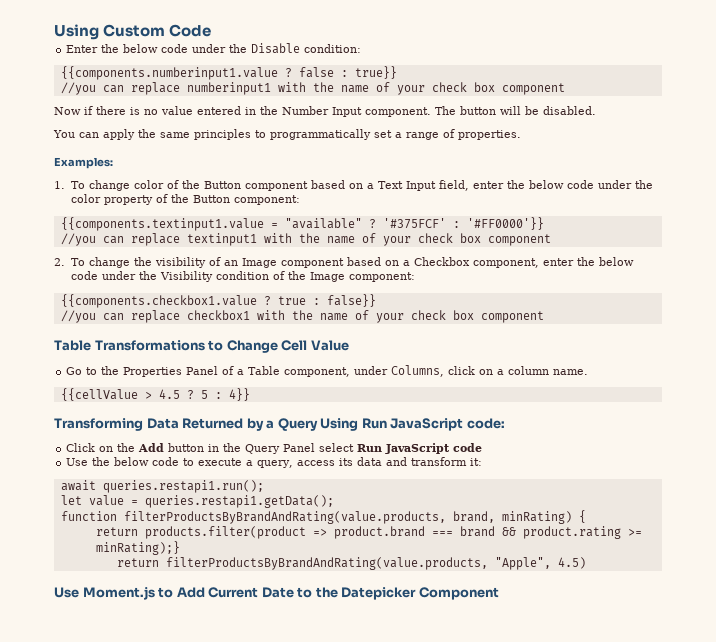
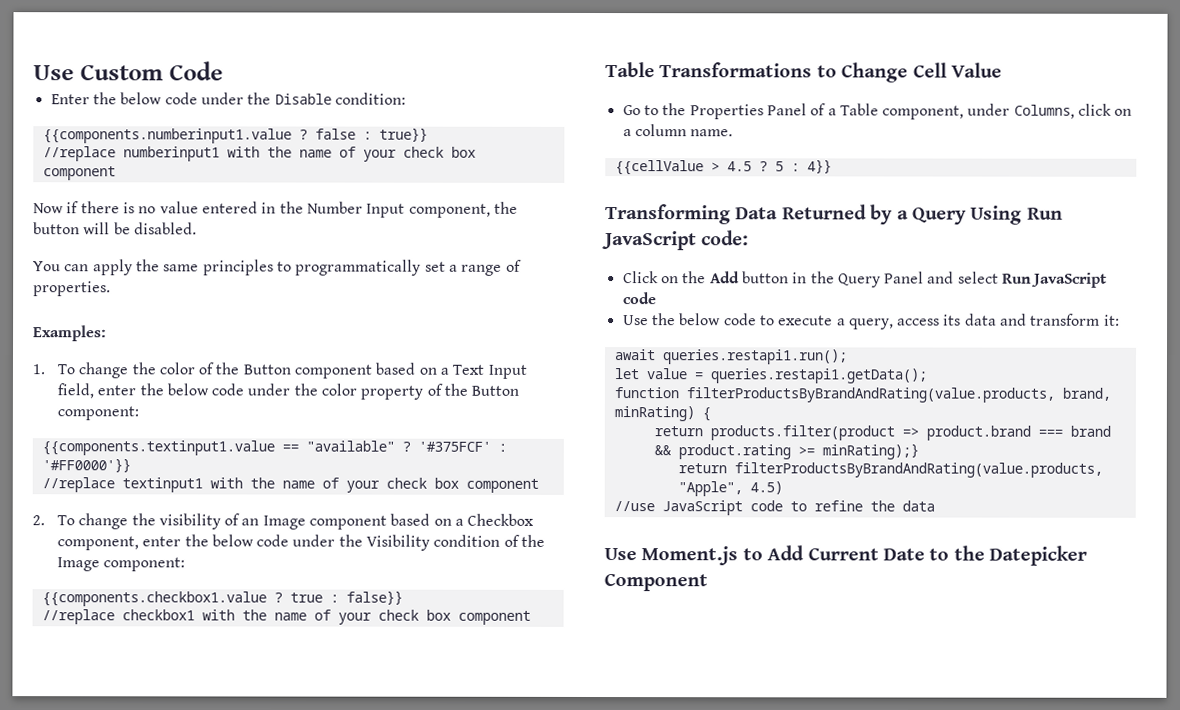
[54,24,99,40] Using -> [33,65,74,81] Use
[60,82,180,95] //you can replace -> [42,146,116,162] //replace
[365,106,456,117] component. The -> [408,201,518,218] component, the
(130, 185) none -> [131,362,156,375] the
[270,223,278,228] = -> [281,444,299,452] ==
[60,233,180,246] //you can replace -> [41,477,115,493] //replace
[60,310,180,323] //you can replace -> [41,609,115,625] //replace
(316, 447) none -> [927,271,955,284] and
(586, 563) none -> [613,500,935,516] // //use JavaScript code to refine the data

